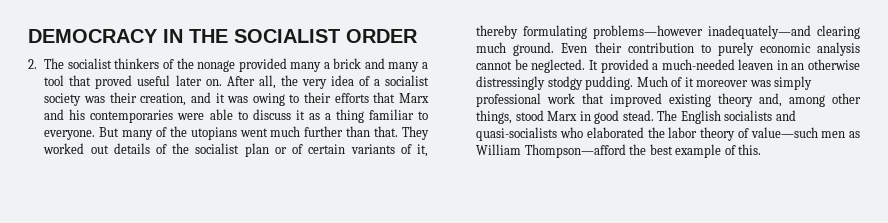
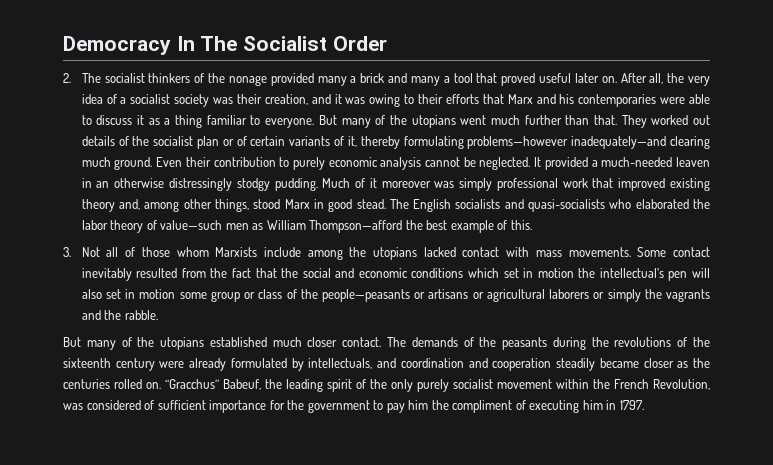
[28,29,418,43] DEMOCRACY IN THE SOCIALIST ORDER -> [63,36,387,55] Democracy In The Socialist Order
(762, 149) none -> [63,247,711,260] [81,268,710,281] [81,289,710,302] [81,310,158,320] [63,337,711,350] [63,358,711,371] [63,379,710,392] [63,400,644,413] // 3. Not all of those whom Marxists include among the utopians lacked contact with mass movements. Some contact inevitably resulted from the fact that the social and economic conditions which set in motion the intellectual’s pen will also set in motion some group or class of the people—peasants or artisans or agricultural laborers or simply the vagrants and the rabble. // But many of the utopians established much closer contact. The demands of the peasants during the revolutions of the sixteenth century were already formulated by intellectuals, and coordination and cooperation steadily became closer as the centuries rolled on. “Gracchus” Babeuf, the leading spirit of the only purely socialist movement within the French Revolution, was considered of sufficient importance for the government to pay him the compliment of executing him in 1797.

